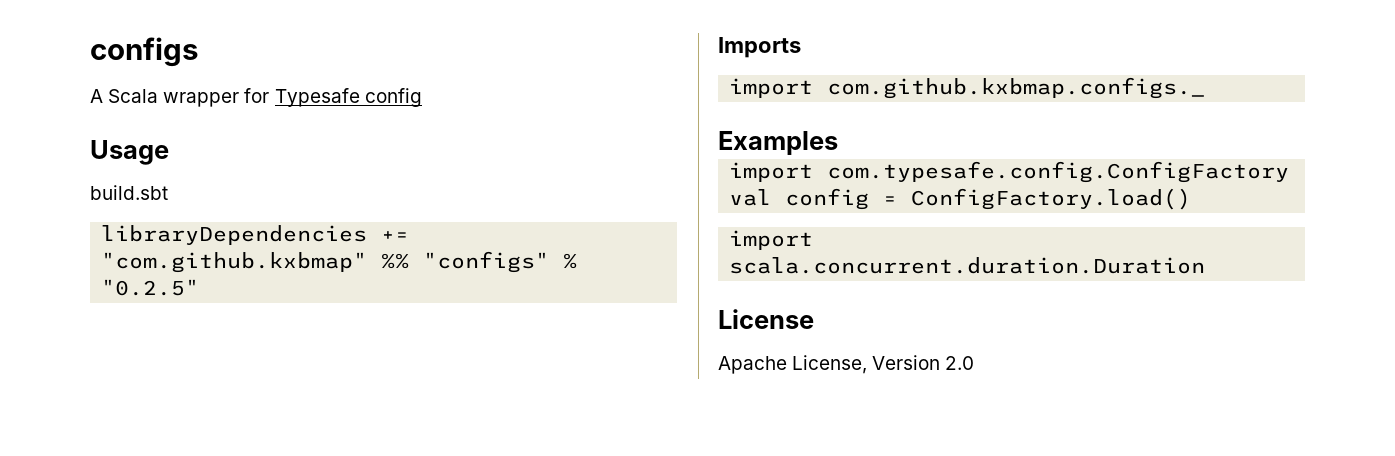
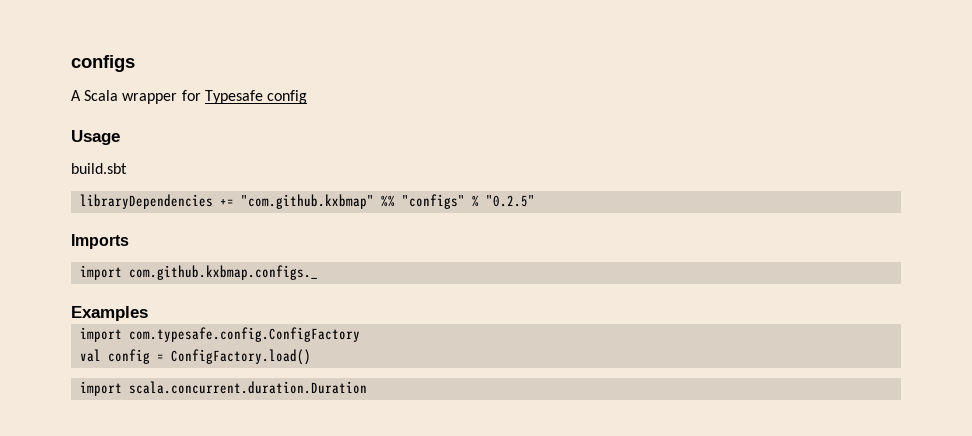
[718,309,814,329] [718,355,975,374] // License // Apache License, Version 2.0 -> (368, 387) none

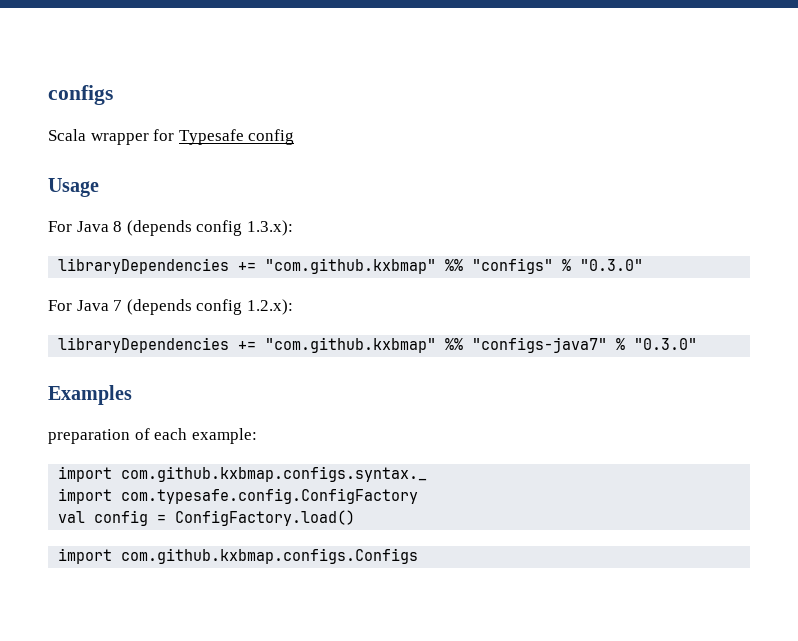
[71,90,81,101] A -> (113, 95) none
[71,163,127,174] build.sbt -> [48,220,293,236] For Java 8 (depends config 1.3.x):
[486,195,536,207] [71,234,129,249] [80,265,319,280] [71,306,148,321] "0.2.5" // Imports // import com.github.kxbmap.configs._ // Examples -> [580,259,644,271] [48,299,293,315] [58,337,698,353] [48,385,132,405] [48,428,257,444] [58,466,428,482] "0.3.0" // For Java 7 (depends config 1.2.x): // libraryDependencies += "com.github.kxbmap" %% "configs-java7" % "0.3.0" // Examples // preparation of each example: // import com.github.kxbmap.configs.syntax._
[129,381,368,394] scala.concurrent.duration.Duration -> [121,548,419,564] com.github.kxbmap.configs.Configs

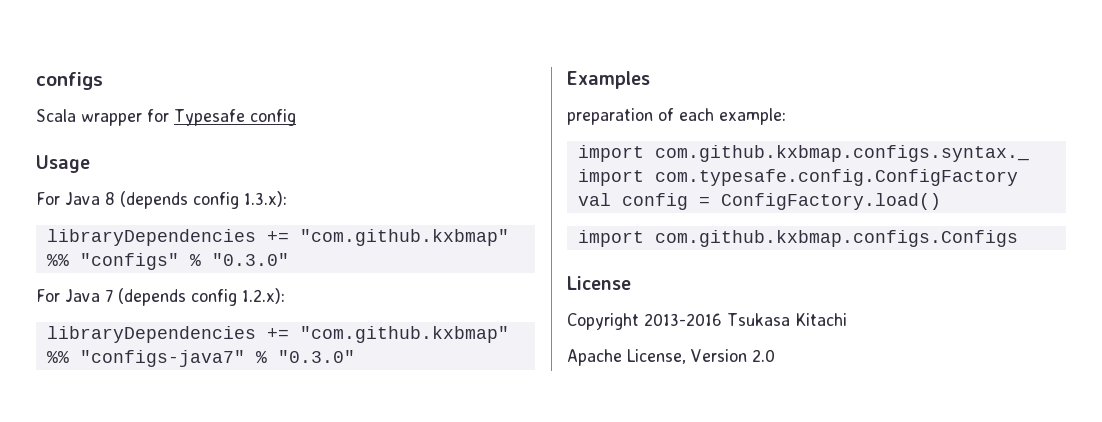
(419, 556) none -> [567,276,631,290] [567,313,847,330] [567,349,775,366] // License // Copyright 2013-2016 Tsukasa Kitachi // Apache License, Version 2.0

